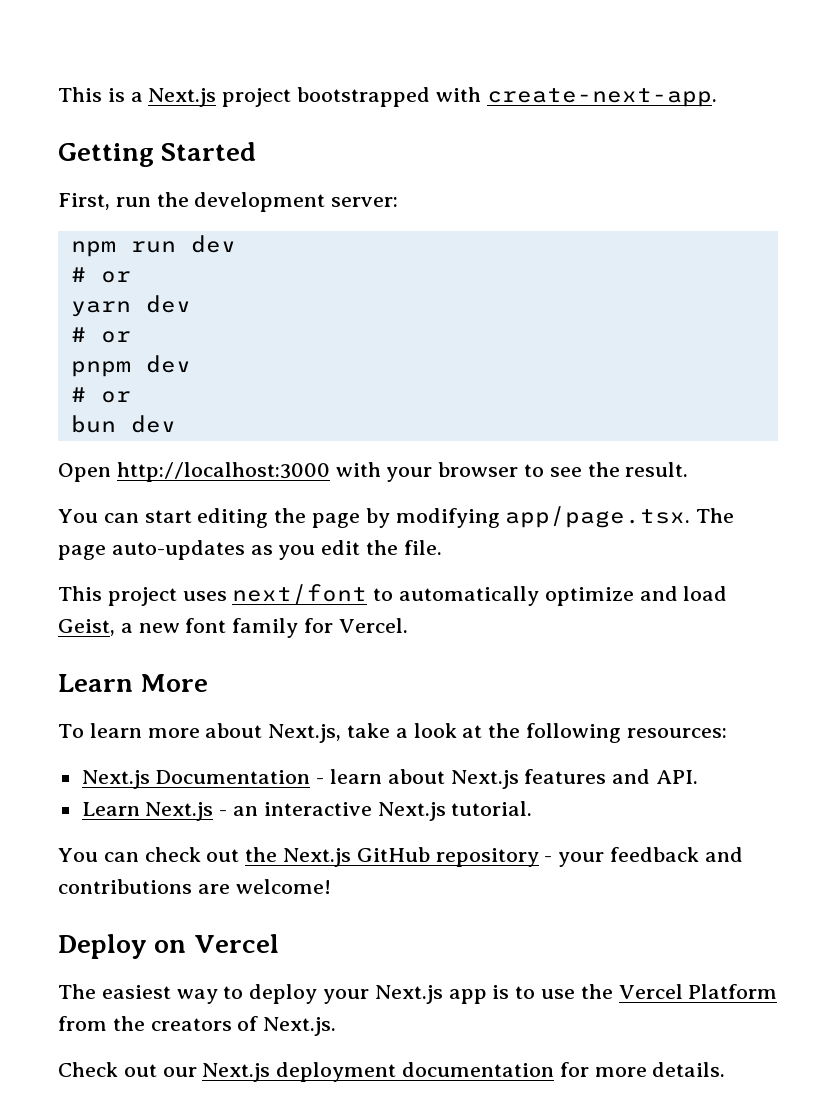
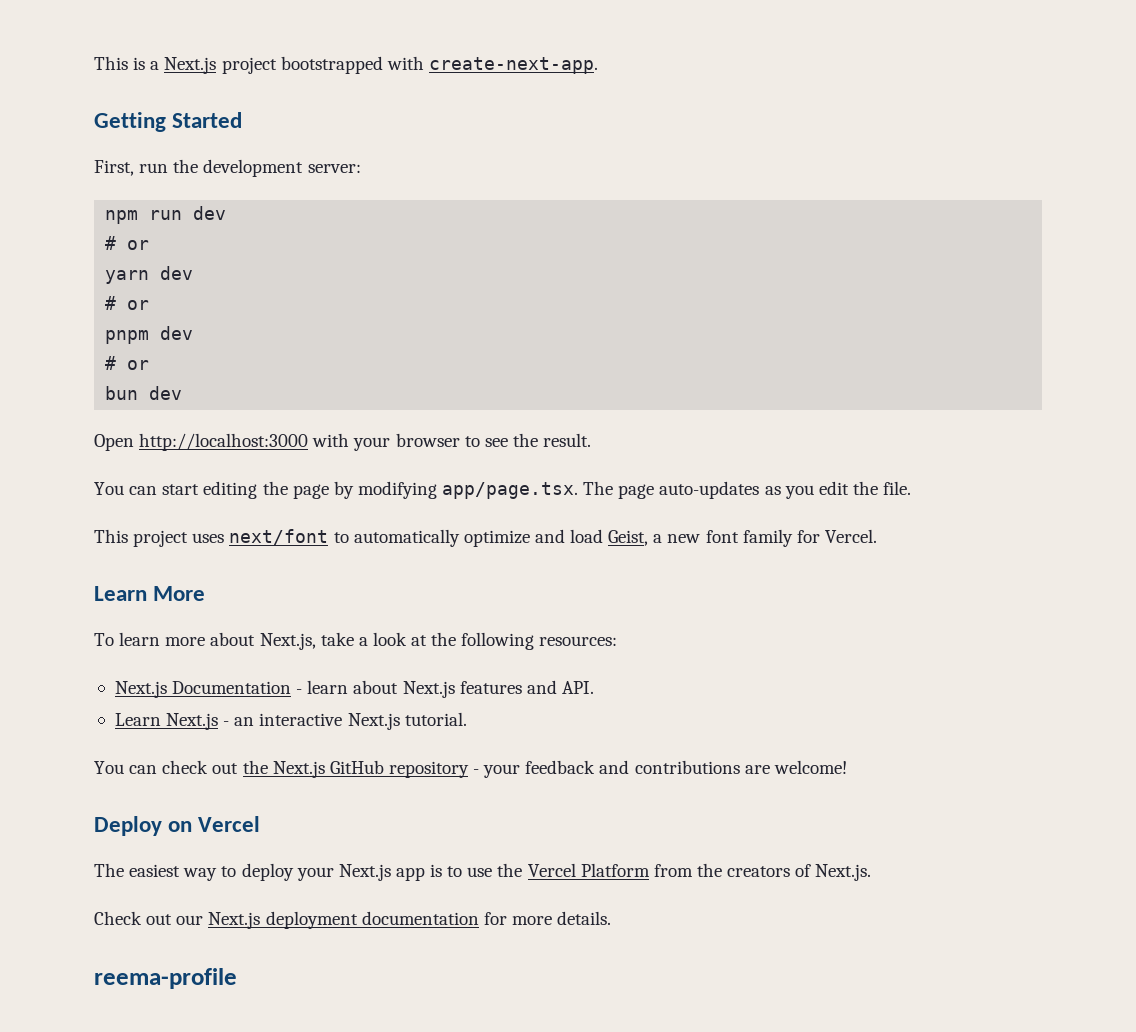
(726, 1069) none -> [94,968,237,989] // reema-profile

